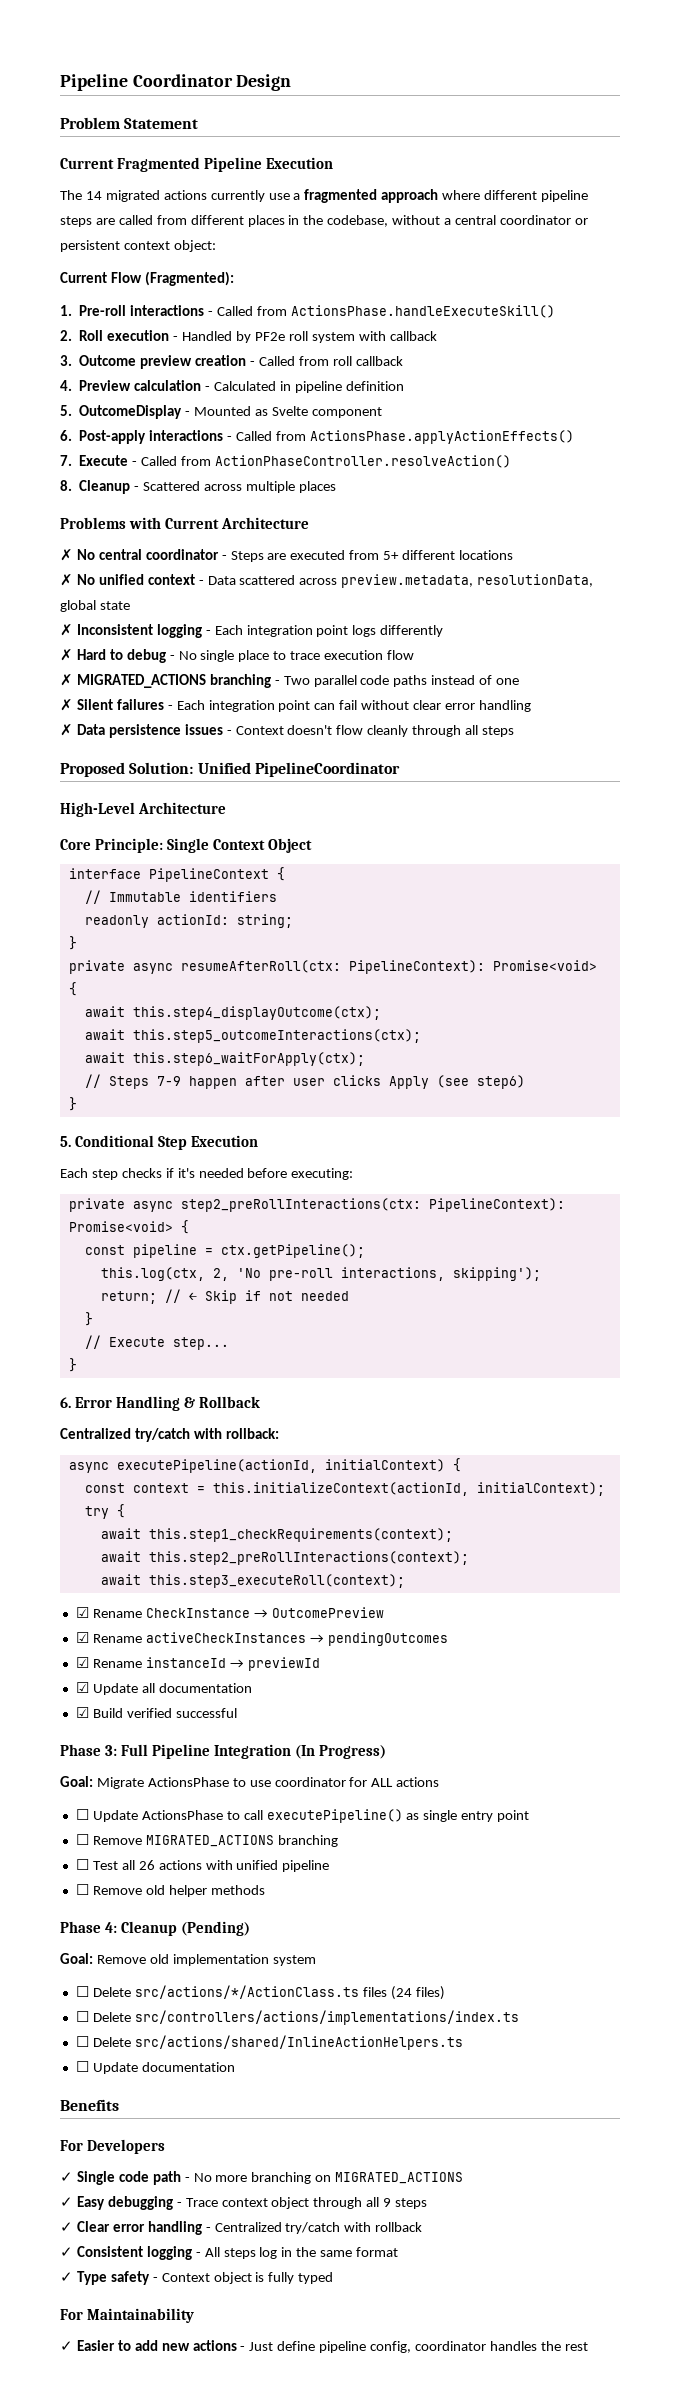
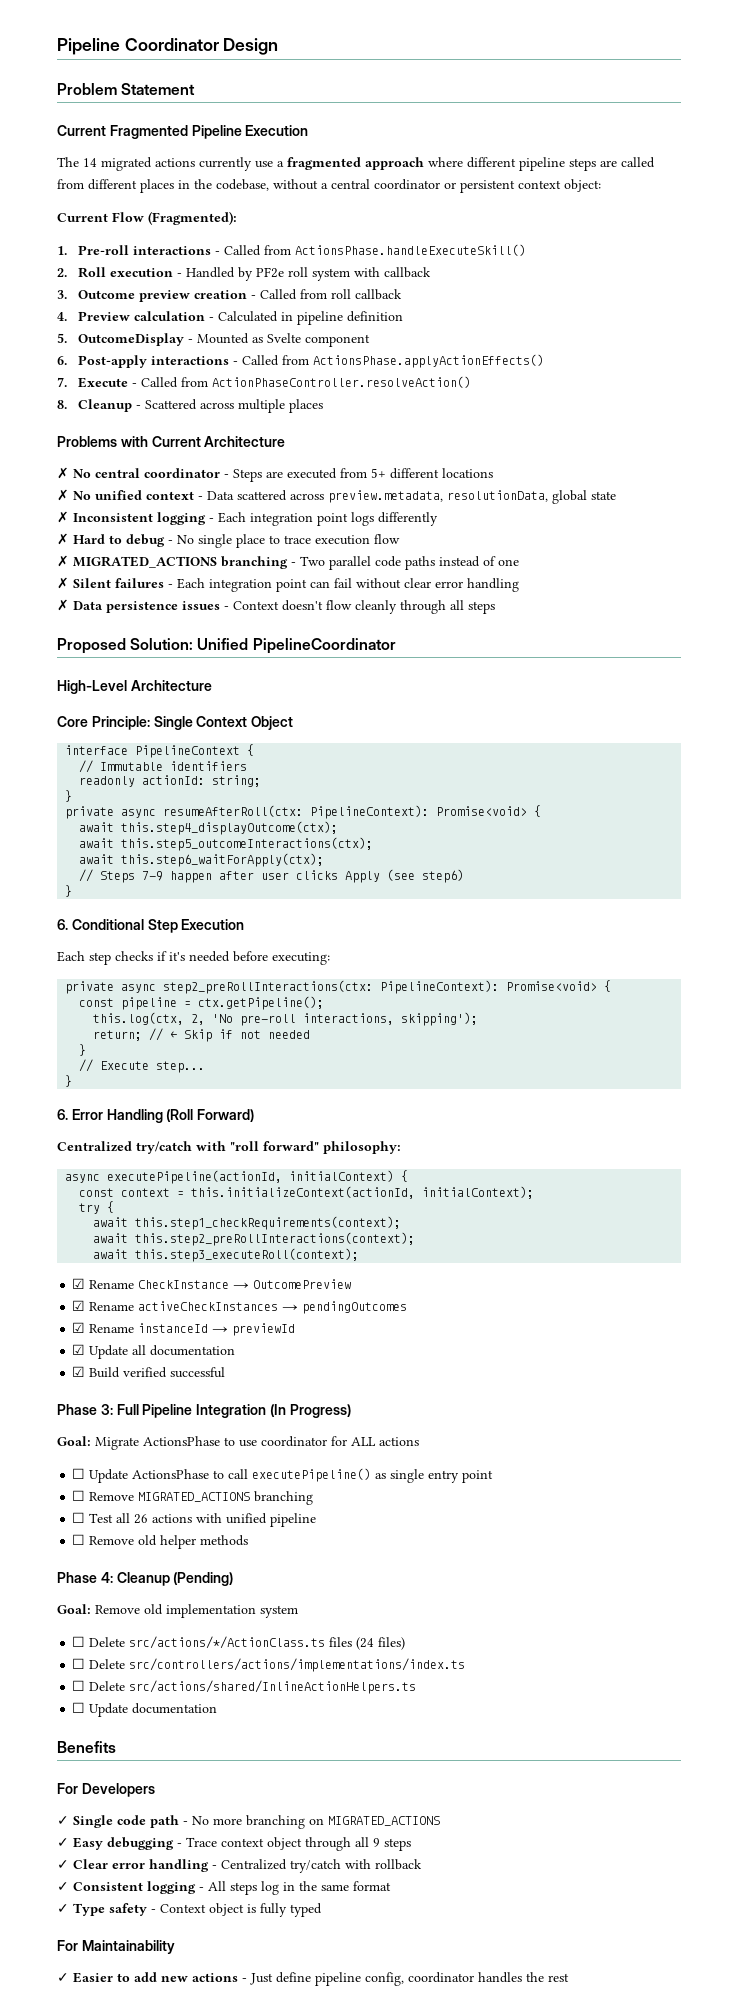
[60,1136,71,1147] 5. -> [57,919,68,930] 6.
[184,1396,261,1408] [60,1428,279,1442] & Rollback // Centralized try/catch with rollback: -> [166,1109,255,1122] [57,1141,401,1154] (Roll Forward) // Centralized try/catch with "roll forward" philosophy:

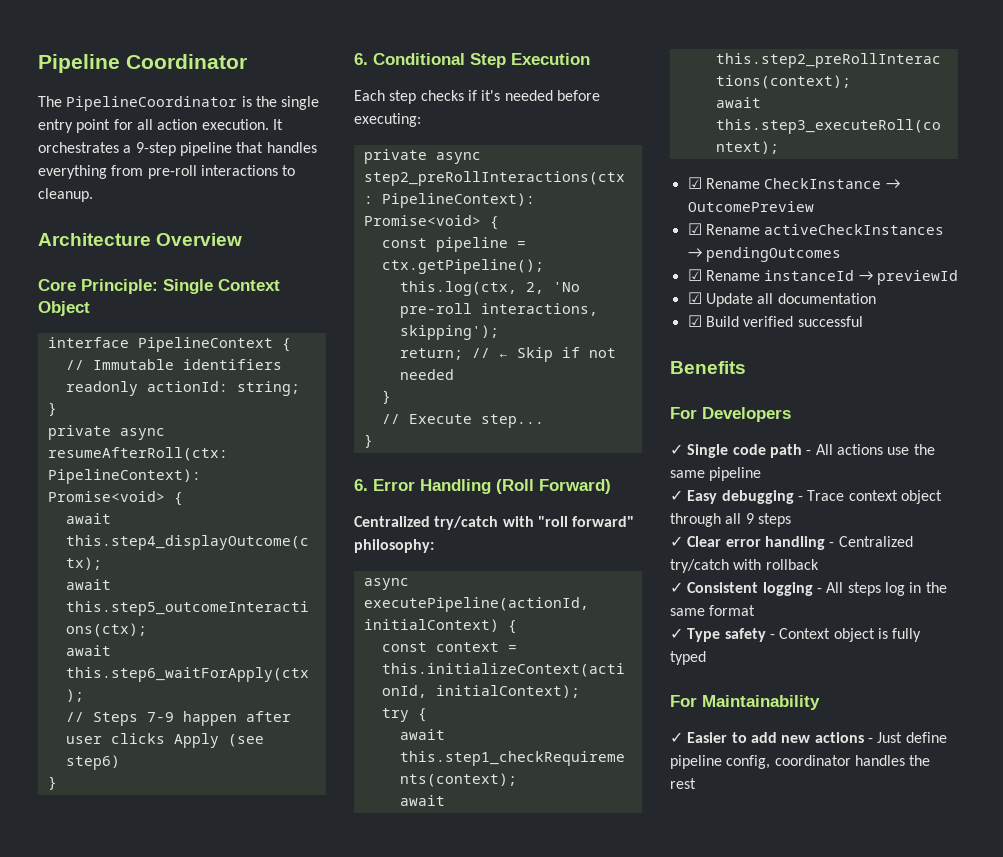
[223,38,279,55] [57,83,196,95] [57,125,309,139] [57,157,655,171] [57,179,601,193] [57,211,237,225] [57,244,527,256] [57,267,432,281] [57,289,403,302] [57,311,404,325] [57,333,371,347] [57,354,545,368] [57,376,472,388] [57,399,324,413] [57,436,286,447] [57,467,493,482] [57,489,616,504] [57,511,438,526] [57,533,400,548] [57,555,519,570] [57,577,519,592] [57,599,495,614] [57,638,396,654] [57,680,212,694] Design // Problem Statement // Current Fragmented Pipeline Execution // The 14 migrated actions currently use a fragmented approach where different pipeline steps are called from different places in the codebase, without a central coordinator or persistent context object: // Current Flow (Fragmented): // 1. Pre-roll interactions - Called from ActionsPhase.handleExecuteSkill() // 2. Roll execution - Handled by PF2e roll system with callback // 3. Outcome preview creation - Called from roll callback // 4. Preview calculation - Calculated in pipeline definition // 5. OutcomeDisplay - Mounted as Svelte component // 6. Post-apply interactions - Called from ActionsPhase.applyActionEffects() // 7. Execute - Called from ActionPhaseController.resolveAction() // 8. Cleanup - Scattered across multiple places // Problems with Current Architecture // ✗ No central coordinator - Steps are executed from 5+ different locations // ✗ No unified context - Data scattered across preview.metadata, resolutionData, global state // ✗ Inconsistent logging - Each integration point logs differently // ✗ Hard to debug - No single place to trace execution flow // ✗ MIGRATED_ACTIONS branching - Two parallel code paths instead of one // ✗ Silent failures - Each integration point can fail without clear error handling // ✗ Data persistence issues - Context doesn't flow cleanly through all steps // Proposed Solution: Unified PipelineCoordinator // High-Level Architecture -> [38,96,320,111] [38,119,283,133] [38,142,317,156] [38,165,296,179] [38,188,93,202] [38,233,243,246] // The PipelineCoordinator is the single entry point for all action execution. It orchestrates a 9-step pipeline that handles everything from pre-roll interactions to cleanup. // Architecture Overview
[57,1404,351,1418] [57,1436,419,1450] [72,1468,494,1483] [72,1490,314,1505] [72,1512,317,1527] [72,1534,249,1549] [57,1572,234,1586] [57,1604,298,1618] [72,1636,406,1650] [72,1658,466,1672] [72,1680,417,1694] [72,1702,218,1717] // Phase 3: Full Pipeline Integration (In Progress) // Goal: Migrate ActionsPhase to use coordinator for ALL actions // ☐ Update ActionsPhase to call executePipeline() as single entry point // ☐ Remove MIGRATED_ACTIONS branching // ☐ Test all 26 actions with unified pipeline // ☐ Remove old helper methods // Phase 4: Cleanup (Pending) // Goal: Remove old implementation system // ☐ Delete src/actions/*/ActionClass.ts files (24 files) // ☐ Delete src/controllers/actions/implementations/index.ts // ☐ Delete src/actions/shared/InlineActionHelpers.ts // ☐ Update documentation -> (863, 321) none
[192,1815,440,1829] No more branching on MIGRATED_ACTIONS -> [815,444,935,455] [670,467,762,481] All actions use the same pipeline

